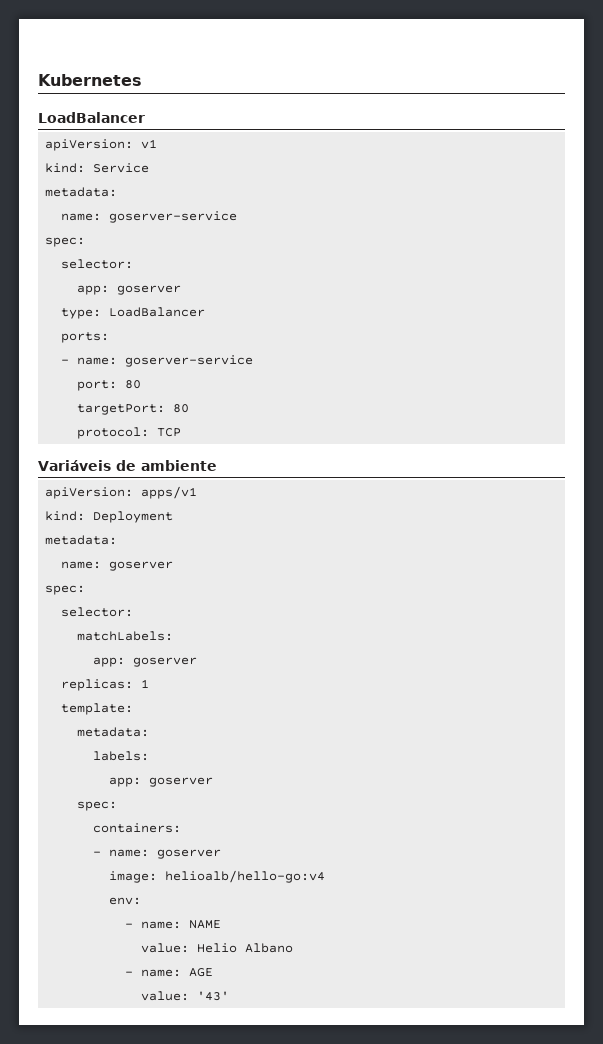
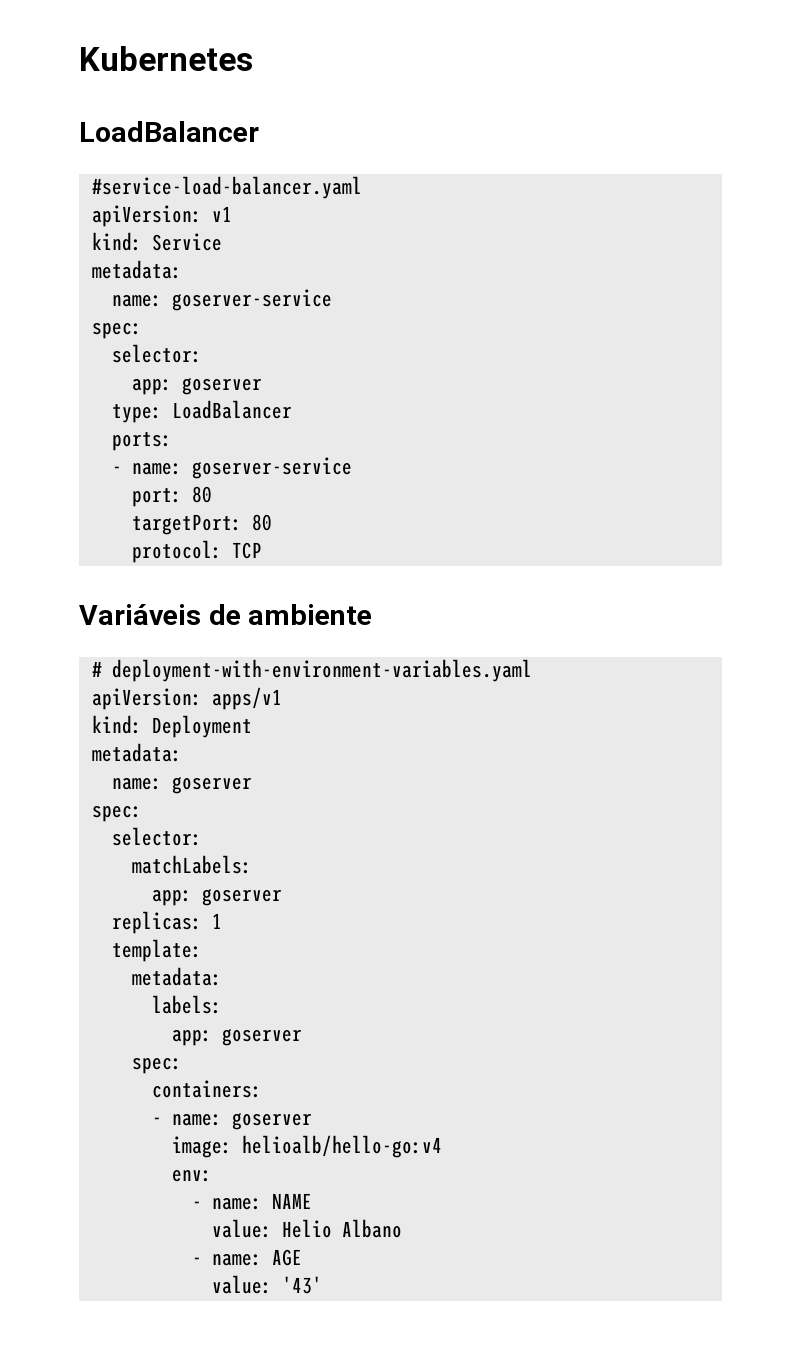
(145, 117) none -> [91,176,362,199] // #service-load-balancer.yaml
(217, 465) none -> [91,659,532,682] // # deployment-with-environment-variables.yaml

